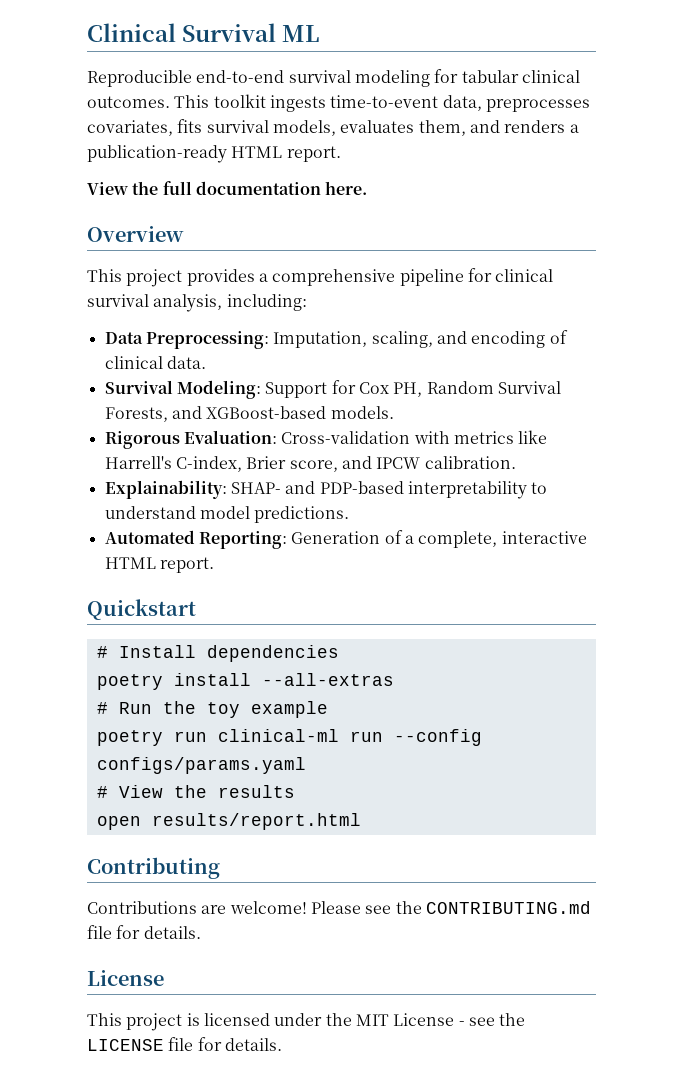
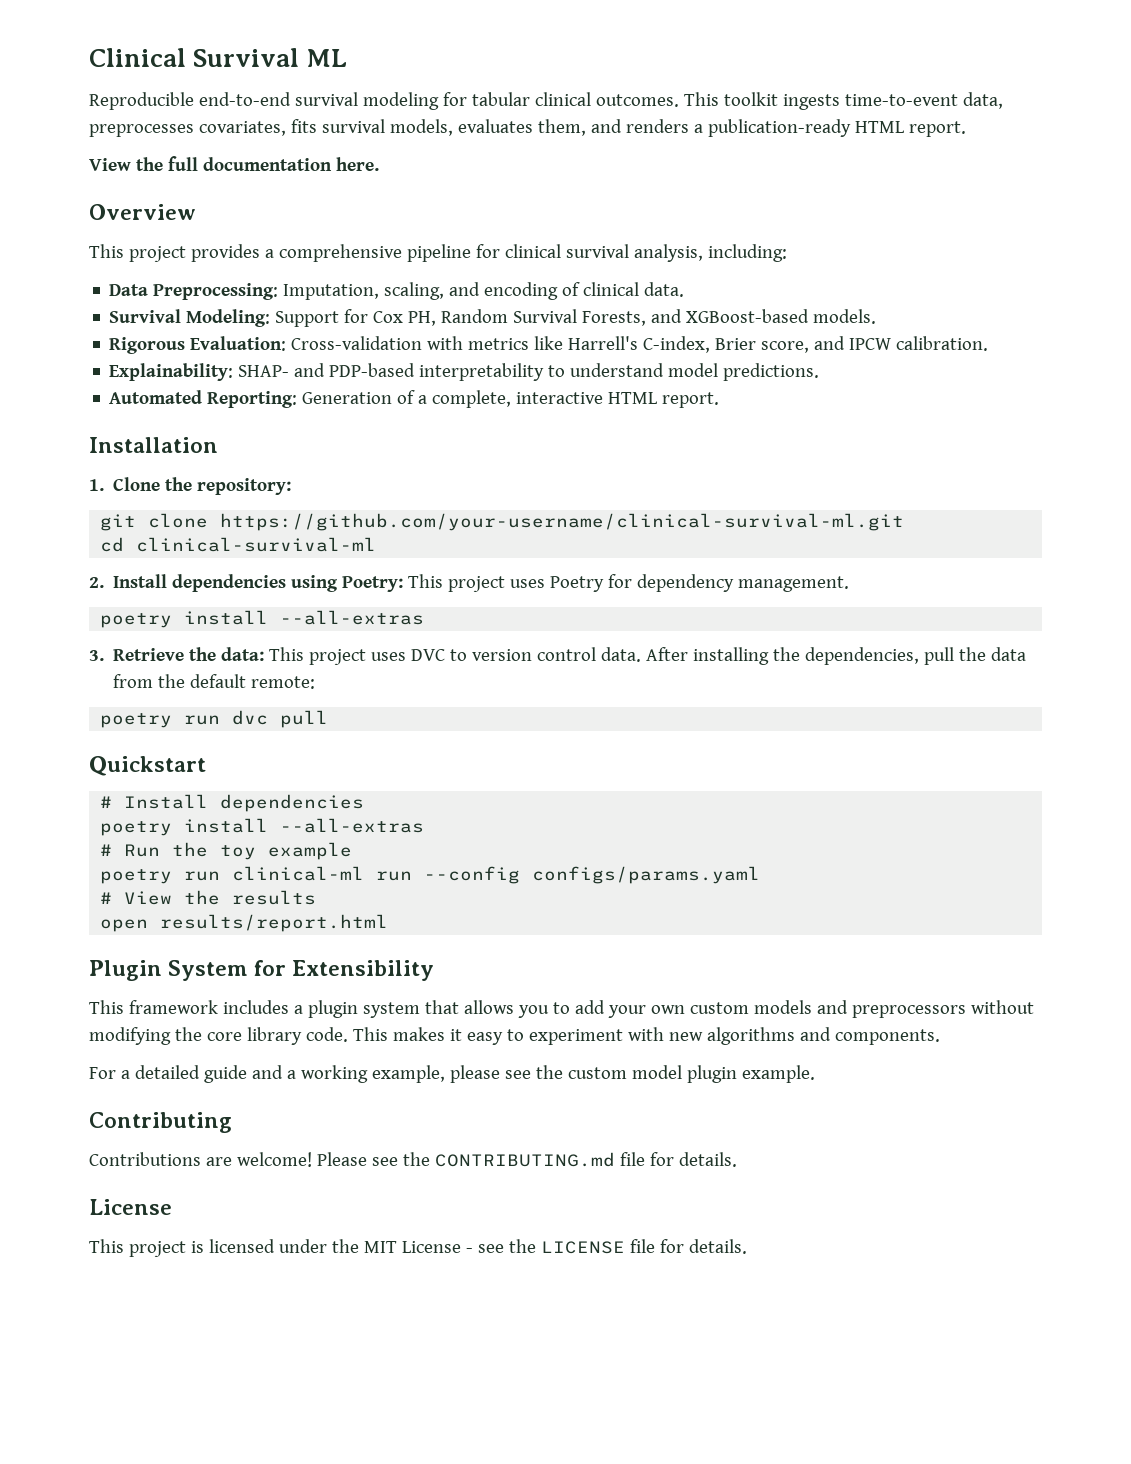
(214, 565) none -> [89,437,218,453] [89,477,292,495] [100,513,905,531] [100,537,377,552] [89,574,850,592] [100,610,425,628] [89,647,1027,665] [113,674,316,689] [100,710,329,728] // Installation // 1. Clone the repository: // git clone https://github.com/your-username/clinical-survival-ml.git // cd clinical-survival-ml // 2. Install dependencies using Poetry: This project uses Poetry for dependency management. // poetry install --all-extras // 3. Retrieve the data: This project uses DVC to version control data. After installing the dependencies, pull the data from the default remote: // poetry run dvc pull
(361, 821) none -> [89,960,435,981] [89,1000,1034,1018] [89,1027,940,1045] [89,1065,815,1083] // Plugin System for Extensibility // This framework includes a plugin system that allows you to add your own custom models and preprocessors without modifying the core library code. This makes it easy to experiment with new algorithms and components. // For a detailed guide and a working example, please see the custom model plugin example.

